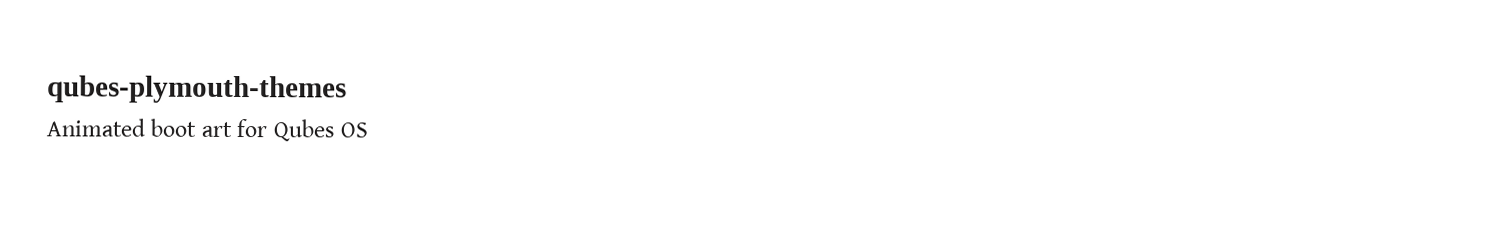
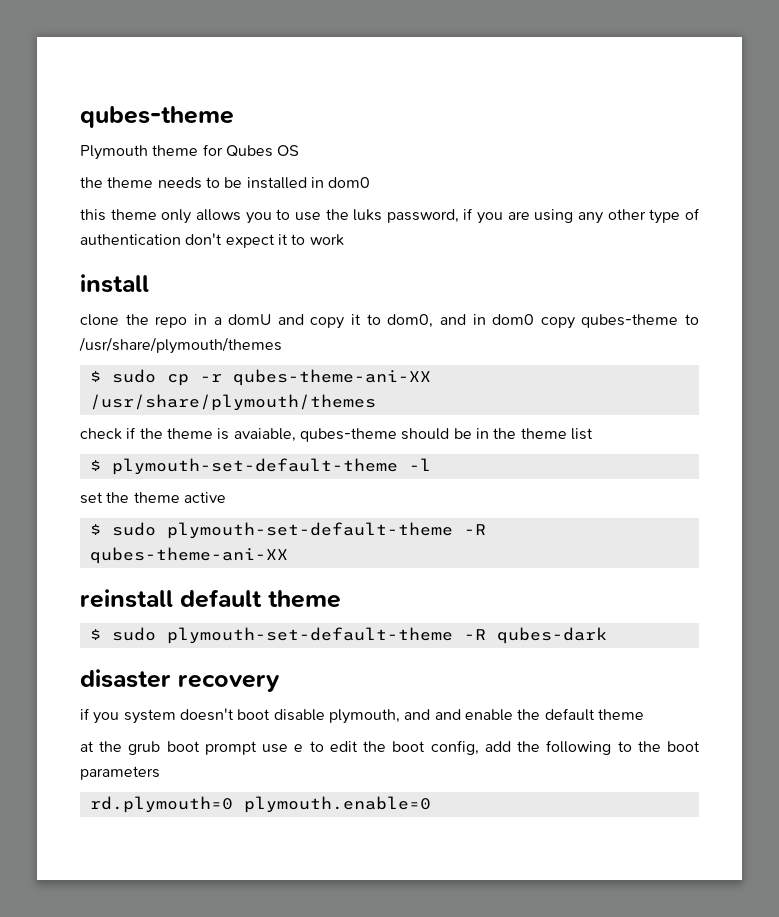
[47,75,347,104] [46,118,232,137] qubes-plymouth-themes // Animated boot art -> [80,106,234,128] [80,145,199,160] qubes-theme // Plymouth theme
(369, 130) none -> [80,177,371,189] [80,208,700,224] [80,233,344,248] [80,274,149,293] [80,314,699,329] [79,337,282,354] [89,369,431,386] [89,394,376,411] [80,427,593,442] [89,458,431,475] [80,492,226,504] [89,522,486,539] [89,547,288,564] [80,589,341,608] [89,627,607,644] [80,669,280,692] [80,708,644,724] [80,740,700,755] [80,766,160,780] [89,796,431,813] // the theme needs to be installed in dom0 // this theme only allows you to use the luks password, if you are using any other type of authentication don't expect it to work // install // clone the repo in a domU and copy it to dom0, and in dom0 copy qubes-theme to /usr/share/plymouth/themes // $ sudo cp -r qubes-theme-ani-XX /usr/share/plymouth/themes // check if the theme is avaiable, qubes-theme should be in the theme list // $ plymouth-set-default-theme -l // set the theme active // $ sudo plymouth-set-default-theme -R qubes-theme-ani-XX // reinstall default theme // $ sudo plymouth-set-default-theme -R qubes-dark // disaster recovery // if you system doesn't boot disable plymouth, and and enable the default theme // at the grub boot prompt use e to edit the boot config, add the following to the boot parameters // rd.plymouth=0 plymouth.enable=0

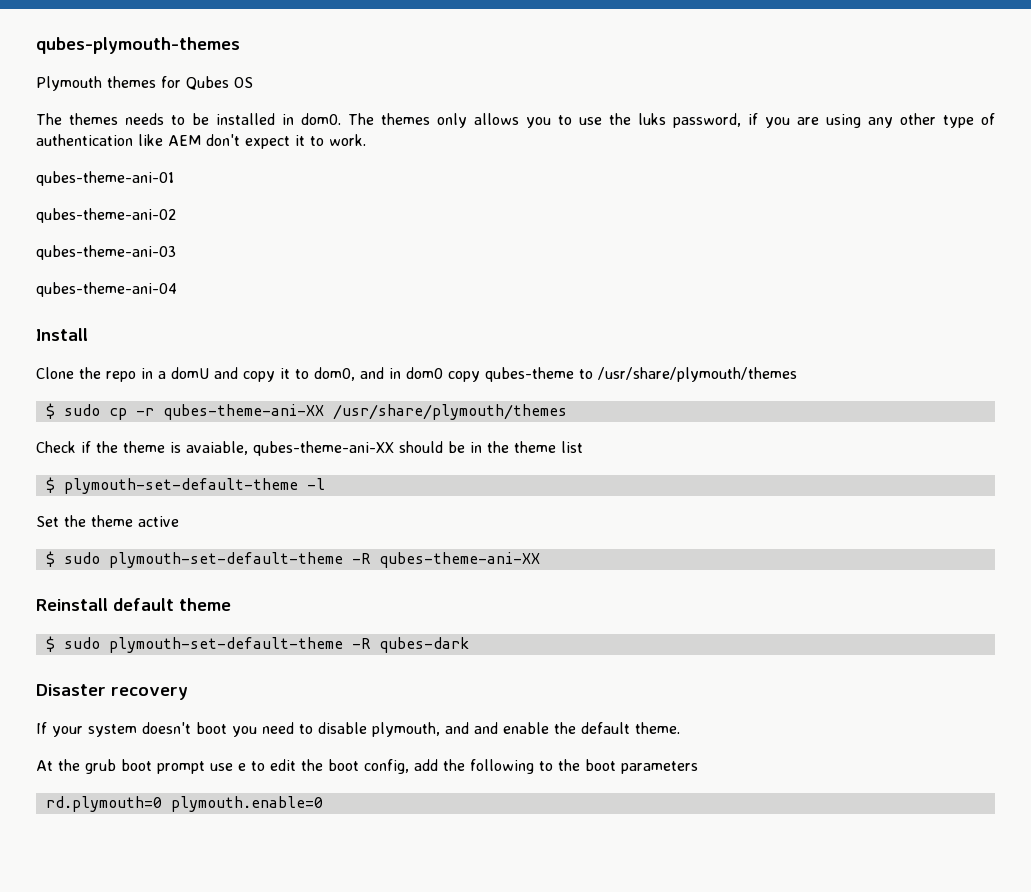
[80,106,234,128] qubes-theme -> [36,37,240,54] qubes-plymouth-themes
[152,145,199,156] theme -> [107,76,156,88] themes
[80,177,154,188] the theme -> [36,113,118,125] The themes
[328,177,371,188] [80,209,157,221] dom0 // this theme -> [301,113,430,125] dom0. The themes
(181, 239) none -> [138,134,201,146] like AEM
[309,234,344,246] [80,274,149,293] [80,314,119,326] work // install // clone -> [329,134,366,146] [36,171,174,186] [36,208,176,223] [36,245,176,260] [36,282,177,297] [36,328,88,341] [36,367,74,379] work. // qubes-theme-ani-01 // qubes-theme-ani-02 // qubes-theme-ani-03 // qubes-theme-ani-04 // Install // Clone
[80,428,122,440] check -> [36,441,76,453] Check
[299,428,397,442] qubes-theme -> [253,441,394,456] qubes-theme-ani-XX
[80,492,103,504] set -> [36,516,59,527] Set
[80,589,173,608] reinstall -> [36,598,108,611] Reinstall
[80,669,171,688] disaster -> [36,684,106,696] Disaster
[80,708,120,724] if you -> [36,722,83,737] If your
(271, 714) none -> [232,722,313,737] you need to
[597,709,644,720] [80,741,94,752] theme // at -> [635,722,680,734] [36,760,53,771] theme. // At

